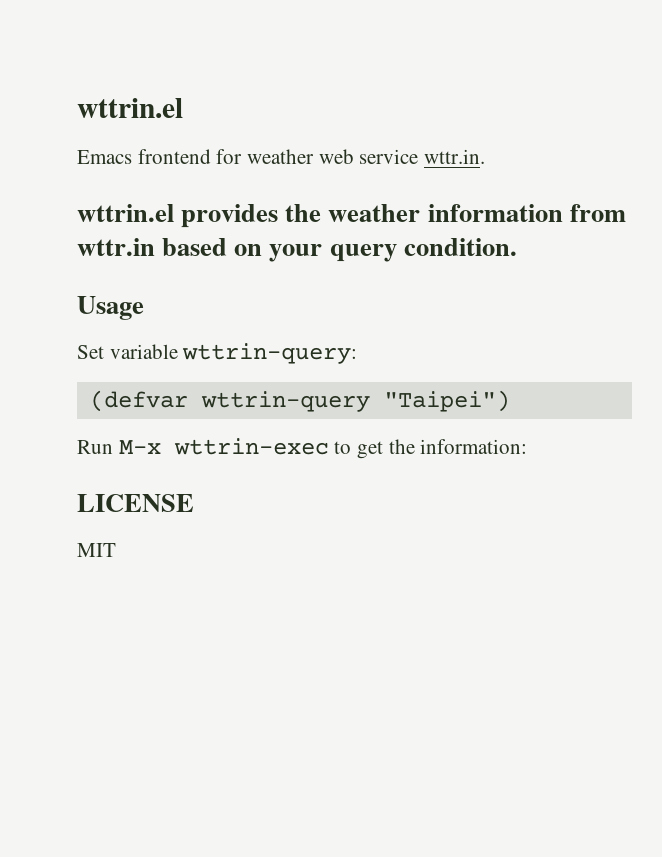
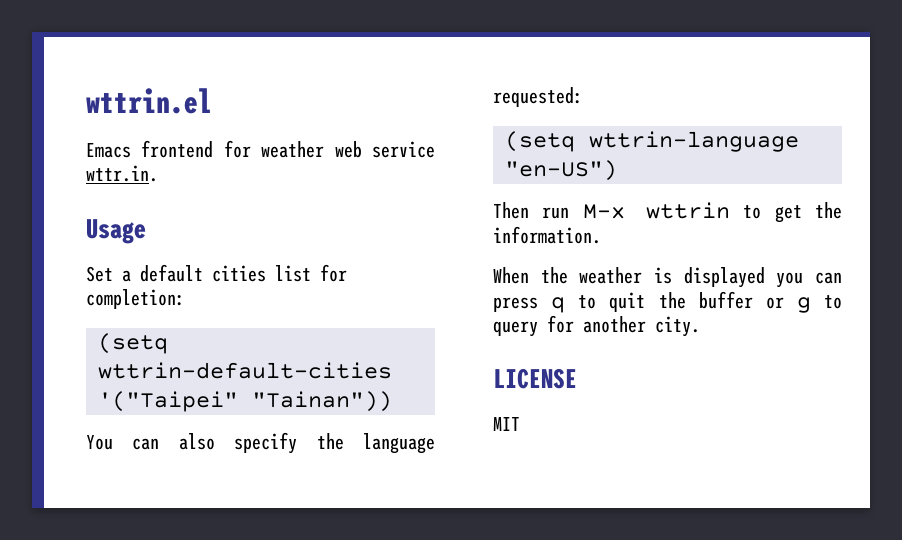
[77,204,626,228] [77,238,517,262] [77,296,144,320] [77,343,358,364] [89,390,510,412] [77,438,528,459] wttrin.el provides the weather information from wttr.in based on your query condition. // Usage // Set variable wttrin-query: // (defvar wttrin-query "Taipei") // Run M-x wttrin-exec to get the information: -> [86,219,146,244] [86,264,347,282] [86,289,185,309] [98,333,168,354] [98,362,392,379] [98,391,392,412] [86,432,435,454] [493,87,583,107] [505,131,799,152] [505,160,617,181] [493,202,842,223] [493,226,601,244] [493,267,842,288] [493,291,842,313] [493,315,700,337] Usage // Set a default cities list for completion: // (setq wttrin-default-cities '("Taipei" "Tainan")) // You can also specify the language requested: // (setq wttrin-language "en-US") // Then run M-x wttrin to get the information. // When the weather is displayed you can press q to quit the buffer or g to query for another city.

